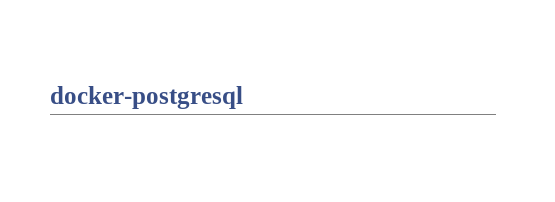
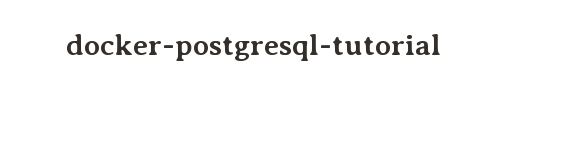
[50,86,243,109] docker-postgresql -> [66,34,441,61] docker-postgresql-tutorial

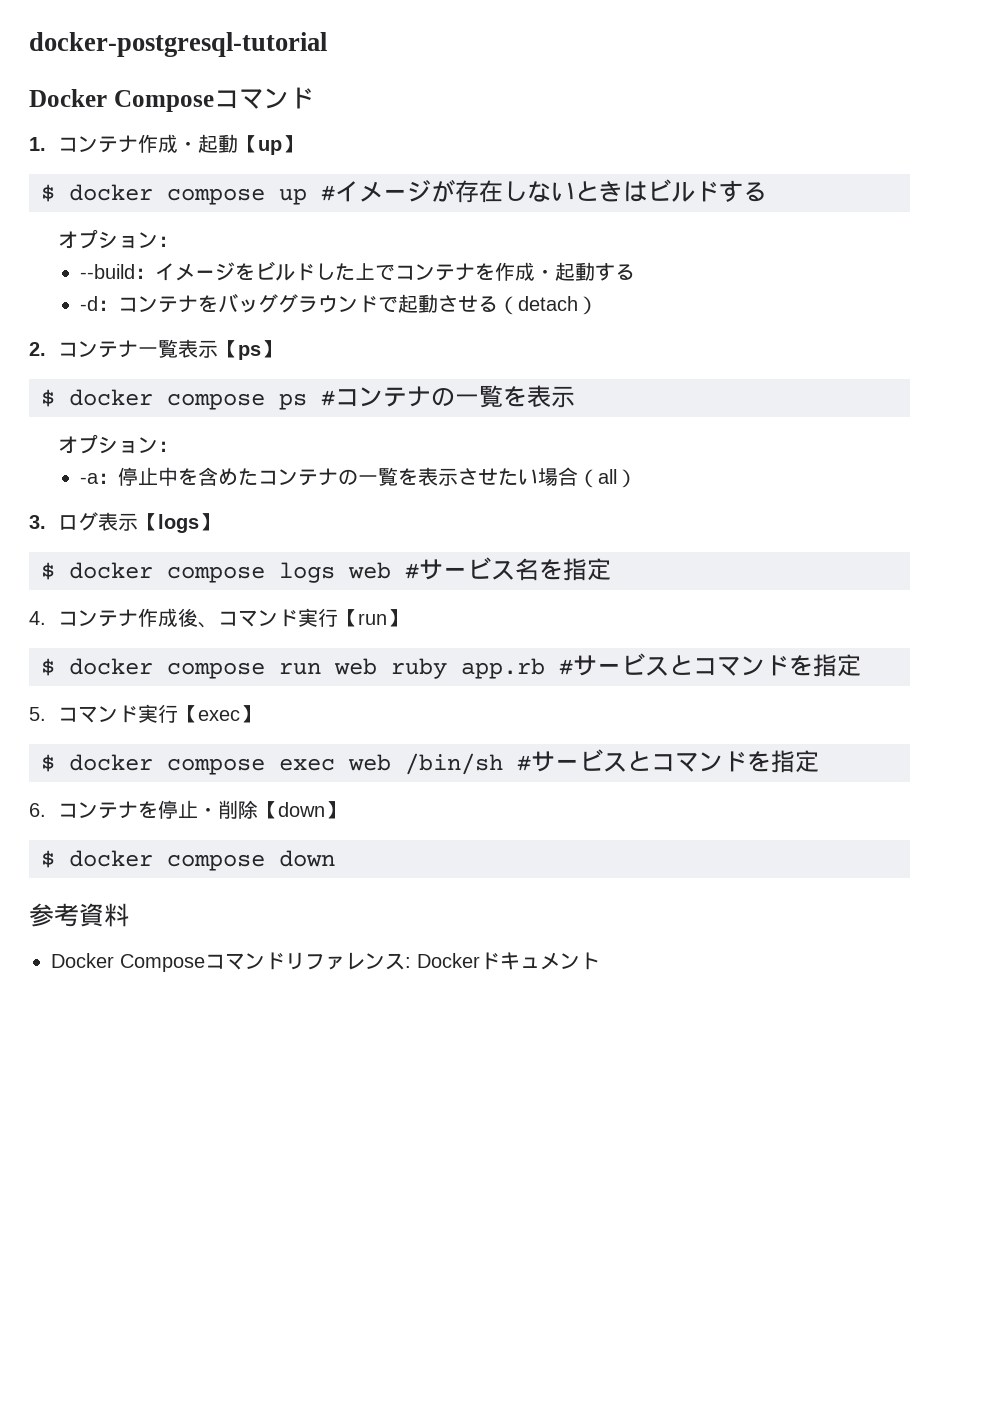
(441, 47) none -> [29,87,314,112] [29,134,302,155] [41,179,767,205] [57,229,178,249] [79,261,635,281] [79,293,598,315] [29,339,281,360] [41,385,575,410] [57,434,178,454] [79,467,637,488] [29,512,219,533] [41,557,611,583] [29,608,407,628] [41,653,861,679] [29,704,260,723] [41,749,819,775] [29,800,345,819] [41,850,335,871] [29,903,129,927] [51,952,600,972] // Docker Composeコマンド // 1.コンテナ作成・起動【up】 // $ docker compose up #イメージが存在しないときはビルドする // オプション： // --build：イメージをビルドした上でコンテナを作成・起動する // -d：コンテナをバッググラウンドで起動させる（detach） // 2.コンテナ一覧表示【ps】 // $ docker compose ps #コンテナの一覧を表示 // オプション： // -a：停止中を含めたコンテナの一覧を表示させたい場合（all） // 3.ログ表示【logs】 // $ docker compose logs web #サービス名を指定 // 4.コンテナ作成後、コマンド実行【run】 // $ docker compose run web ruby app.rb #サービスとコマンドを指定 // 5.コマンド実行【exec】 // $ docker compose exec web /bin/sh #サービスとコマンドを指定 // 6.コンテナを停止・削除【down】 // $ docker compose down // 参考資料 // Docker Composeコマンドリファレンス: Dockerドキュメント

